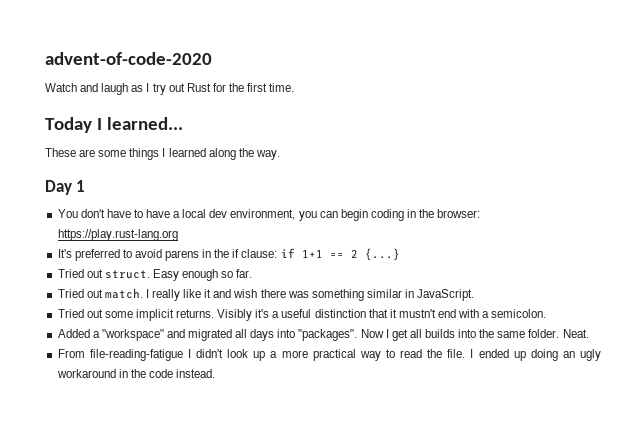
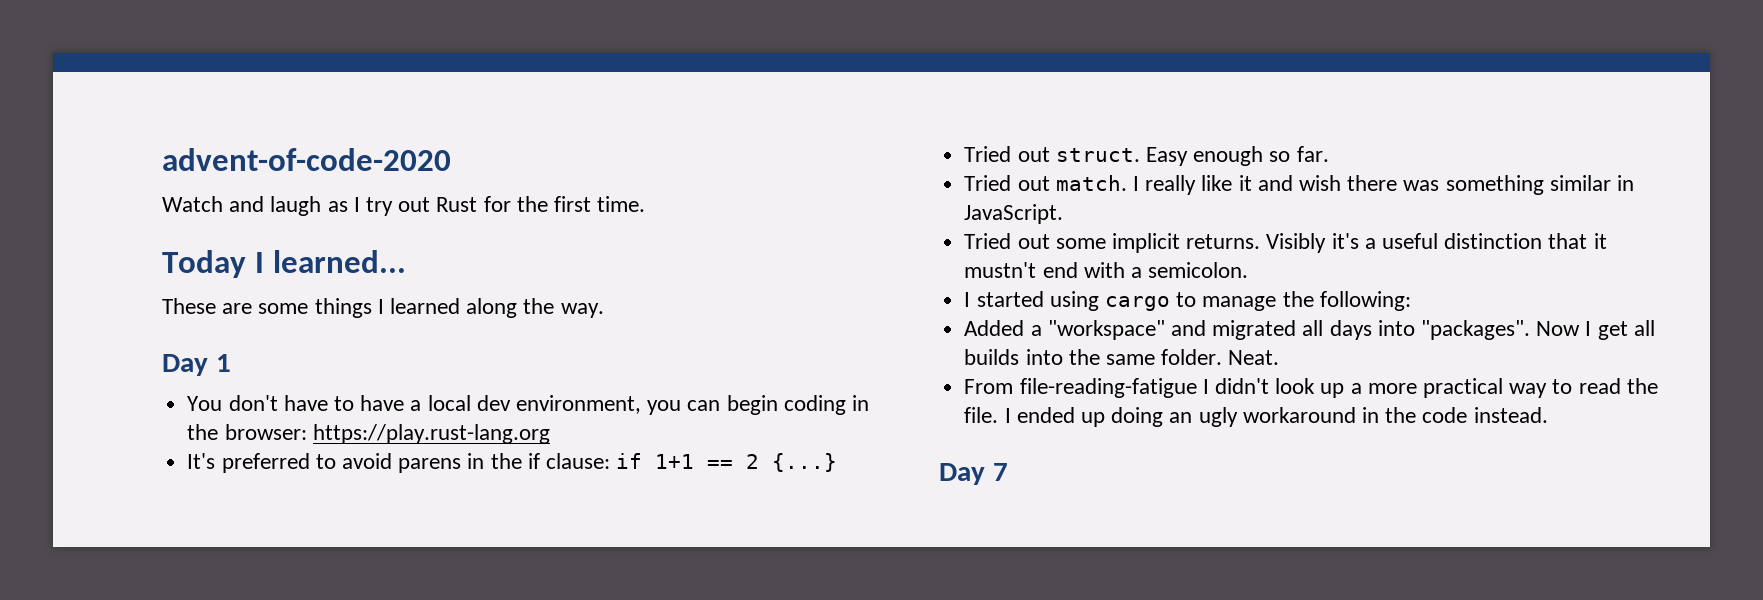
(547, 313) none -> [964,291,1411,311] // I started using cargo to manage the following:
(216, 373) none -> [939,463,1008,485] // Day 7

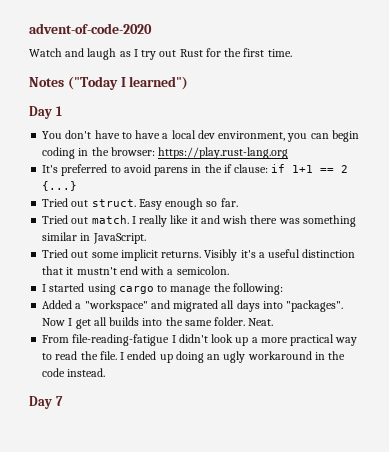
[162,250,406,278] [162,298,604,318] Today I learned... // These are some things I learned along the way. -> [29,76,189,90] Notes ("Today I learned")

